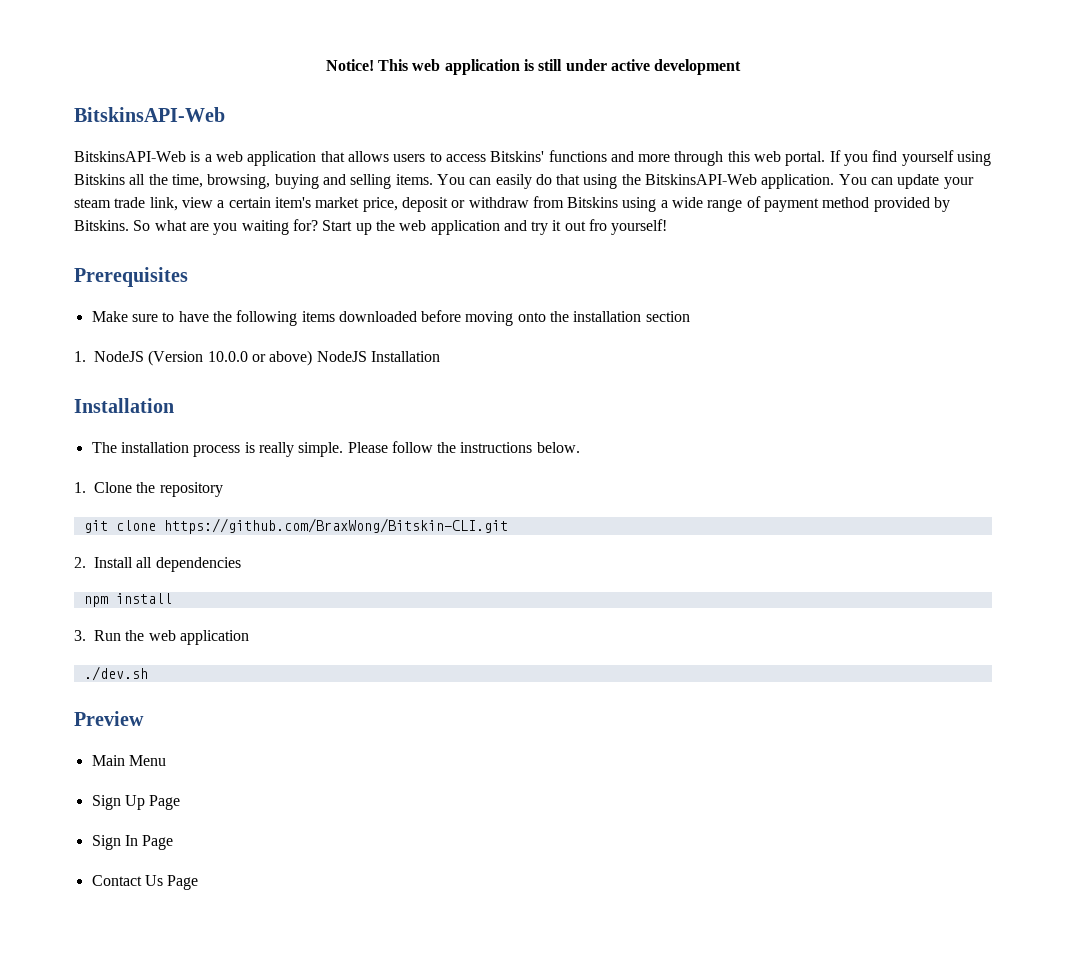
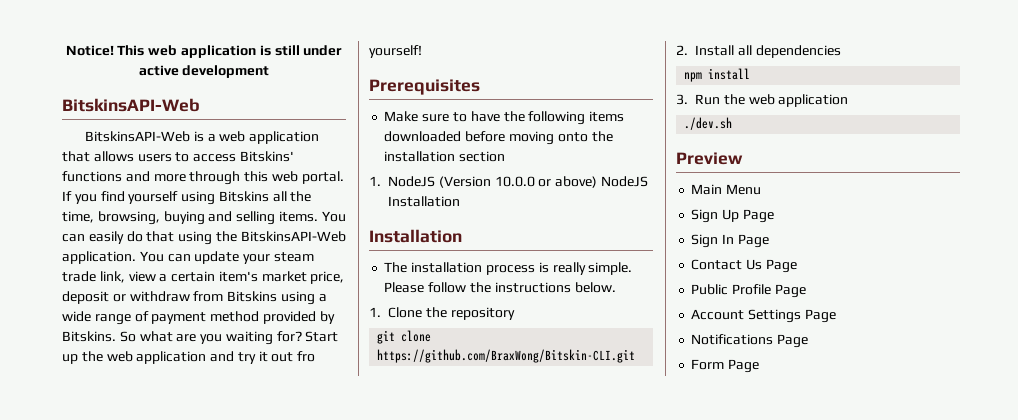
(199, 882) none -> [691,284,806,298] [691,309,836,323] [691,334,809,348] [691,359,760,373] // Public Profile Page // Account Settings Page // Notifications Page // Form Page

